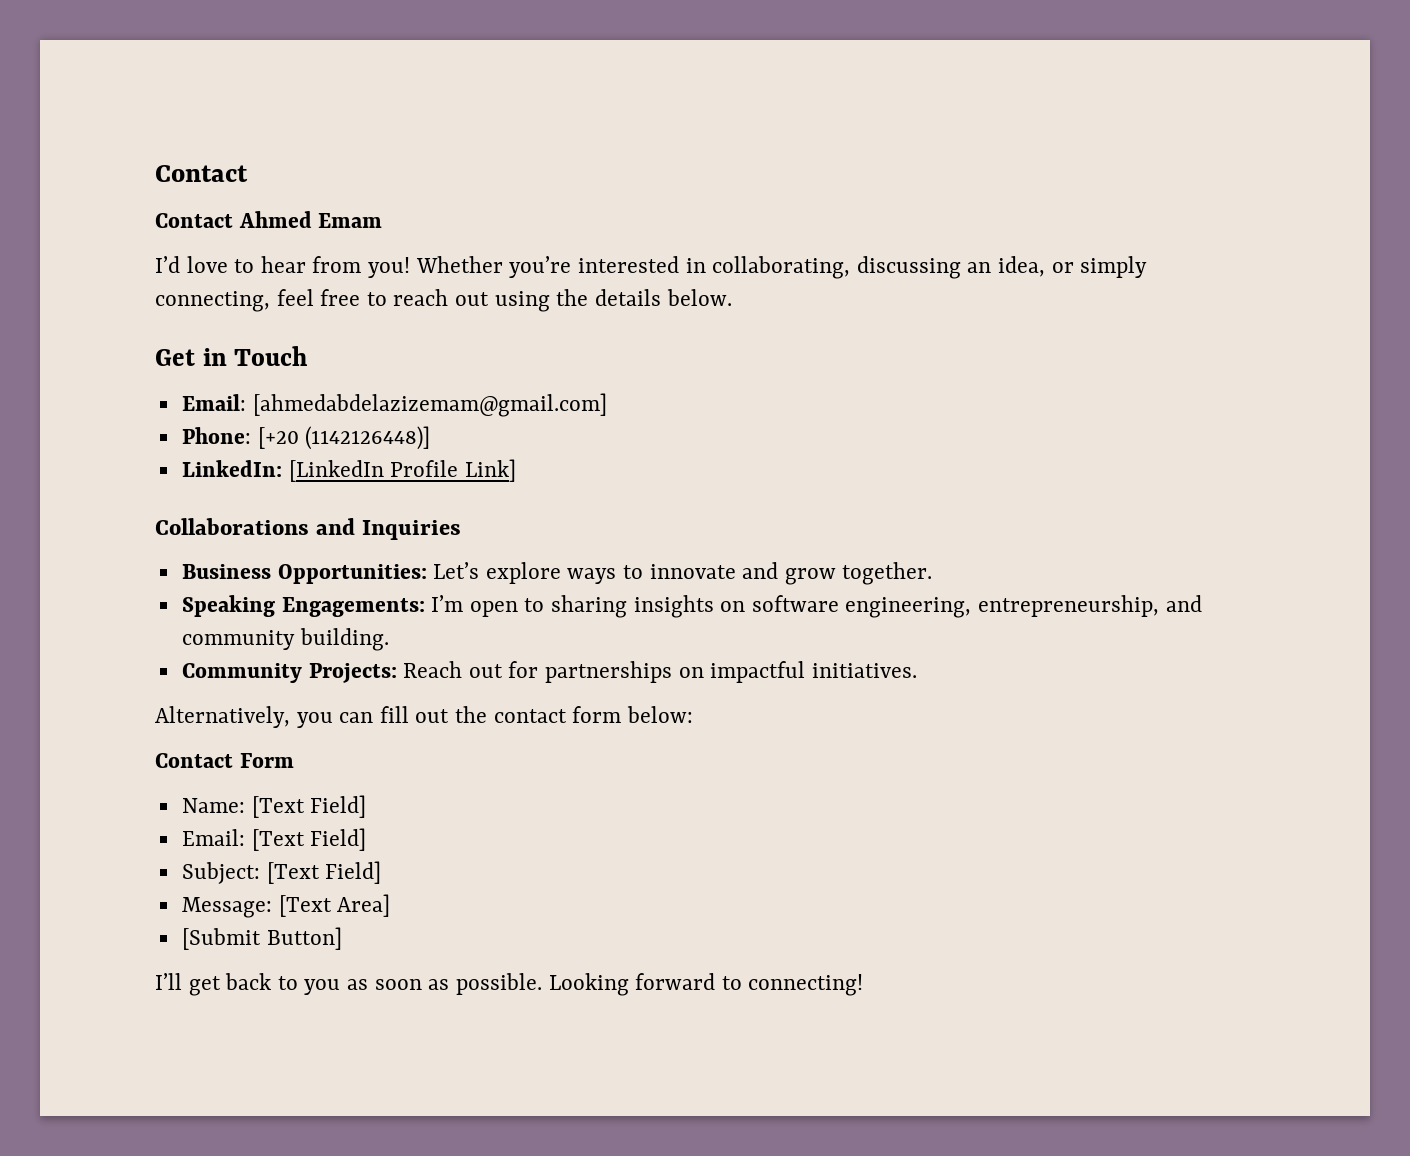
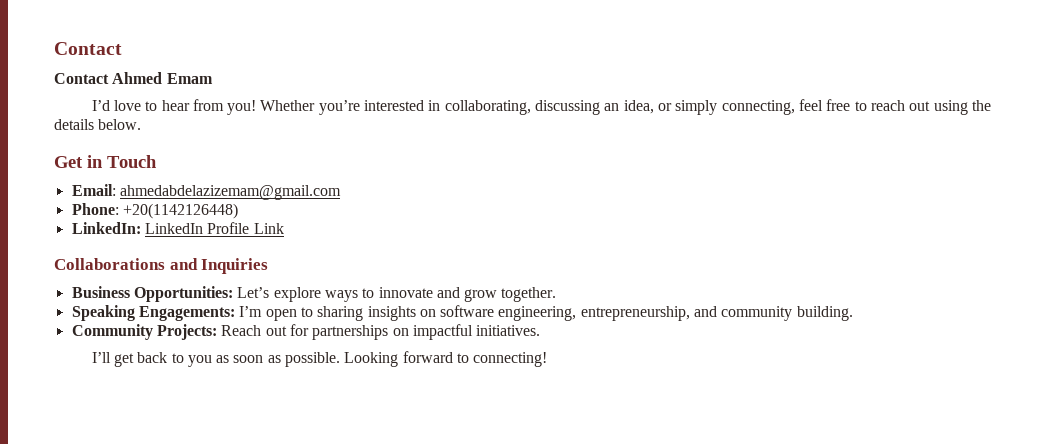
[252,393,607,417] [ahmedabdelazizemam@gmail.com] -> [119,185,341,200] ahmedabdelazizemam@gmail.com
[257,426,431,450] [+20 (1142126448)] -> [122,203,238,219] +20(1142126448)
[288,459,516,482] [LinkedIn Profile Link] -> [144,222,284,234] LinkedIn Profile Link
[155,706,693,728] [155,753,294,768] [181,795,367,818] [181,828,367,851] [181,861,382,884] [181,894,391,918] [181,927,342,950] // Alternatively, you can fill out the contact form below: // Contact Form // Name: [Text Field] // Email: [Text Field] // Subject: [Text Field] // Message: [Text Area] // [Submit Button] -> (541, 330) none

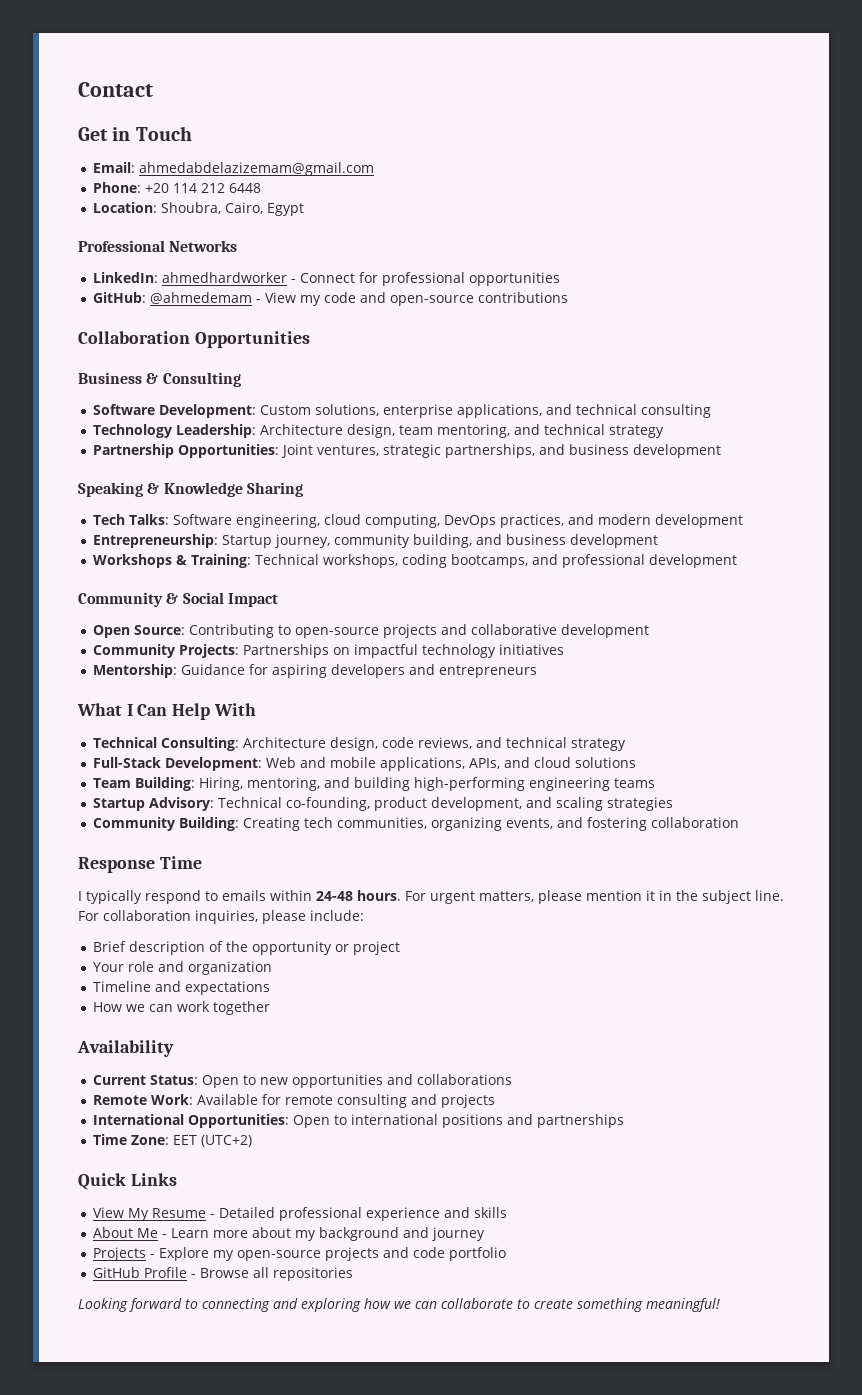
[54,42,122,55] [54,72,213,84] [91,99,991,115] [54,119,142,130] Contact // Contact Ahmed Emam // I’d love to hear from you! Whether you’re interested in collaborating, discussing an idea, or simply connecting, feel free to reach out using the details below. -> [78,82,153,97] Contact
[122,203,238,219] [71,222,284,234] [54,258,269,274] [71,286,557,302] [71,305,853,321] [71,324,541,340] [91,351,548,367] +20(1142126448) // LinkedIn: LinkedIn Profile Link // Collaborations and Inquiries // Business Opportunities: Let’s explore ways to innovate and grow together. // Speaking Engagements: I’m open to sharing insights on software engineering, entrepreneurship, and community building. // Community Projects: Reach out for partnerships on impactful initiatives. // I’ll get back to you as soon as possible. Looking forward to connecting! -> [144,183,261,193] [92,202,304,216] [78,240,238,252] [92,272,560,286] [92,292,568,306] [78,331,310,348] [78,372,241,387] [92,404,711,418] [92,424,664,438] [92,444,721,458] [78,482,303,497] [92,514,743,528] [92,534,658,548] [92,554,737,568] [78,592,278,607] [92,624,649,638] [92,644,564,658] [92,664,537,678] [77,703,256,720] [92,737,626,751] [92,757,636,771] [92,777,655,791] [92,797,673,811] [92,817,739,831] [78,856,202,873] [78,890,784,904] [78,910,364,924] [92,941,400,955] [92,961,272,975] [92,981,270,995] [92,1001,270,1015] [77,1040,174,1057] [92,1074,512,1088] [92,1094,495,1108] [92,1114,624,1128] [92,1134,252,1147] [78,1173,177,1190] [92,1207,507,1221] [92,1227,485,1241] [92,1247,506,1261] [92,1267,353,1281] [78,1298,720,1312] +20 114 212 6448 // Location: Shoubra, Cairo, Egypt // Professional Networks // LinkedIn: ahmedhardworker - Connect for professional opportunities // GitHub: @ahmedemam - View my code and open-source contributions // Collaboration Opportunities // Business & Consulting // Software Development: Custom solutions, enterprise applications, and technical consulting // Technology Leadership: Architecture design, team mentoring, and technical strategy // Partnership Opportunities: Joint ventures, strategic partnerships, and business development // Speaking & Knowledge Sharing // Tech Talks: Software engineering, cloud computing, DevOps practices, and modern development // Entrepreneurship: Startup journey, community building, and business development // Workshops & Training: Technical workshops, coding bootcamps, and professional development // Community & Social Impact // Open Source: Contributing to open-source projects and collaborative development // Community Projects: Partnerships on impactful technology initiatives // Mentorship: Guidance for aspiring developers and entrepreneurs // What I Can Help With // Technical Consulting: Architecture design, code reviews, and technical strategy // Full-Stack Development: Web and mobile applications, APIs, and cloud solutions // Team Building: Hiring, mentoring, and building high-performing engineering teams // Startup Advisory: Technical co-founding, product development, and scaling strategies // Community Building: Creating tech communities, organizing events, and fostering collaboration // Response Time // I typically respond to emails within 24-48 hours. For urgent matters, please mention it in the subject line. For collaboration inquiries, please include: // Brief description of the opportunity or project // Your role and organization // Timeline and expectations // How we can work together // Availability // Current Status: Open to new opportunities and collaborations // Remote Work: Available for remote consulting and projects // International Opportunities: Open to international positions and partnerships // Time Zone: EET (UTC+2) // Quick Links // View My Resume - Detailed professional experience and skills // About Me - Learn more about my background and journey // Projects - Explore my open-source projects and code portfolio // GitHub Profile - Browse all repositories // Looking forward to connecting and exploring how we can collaborate to create something meaningful!

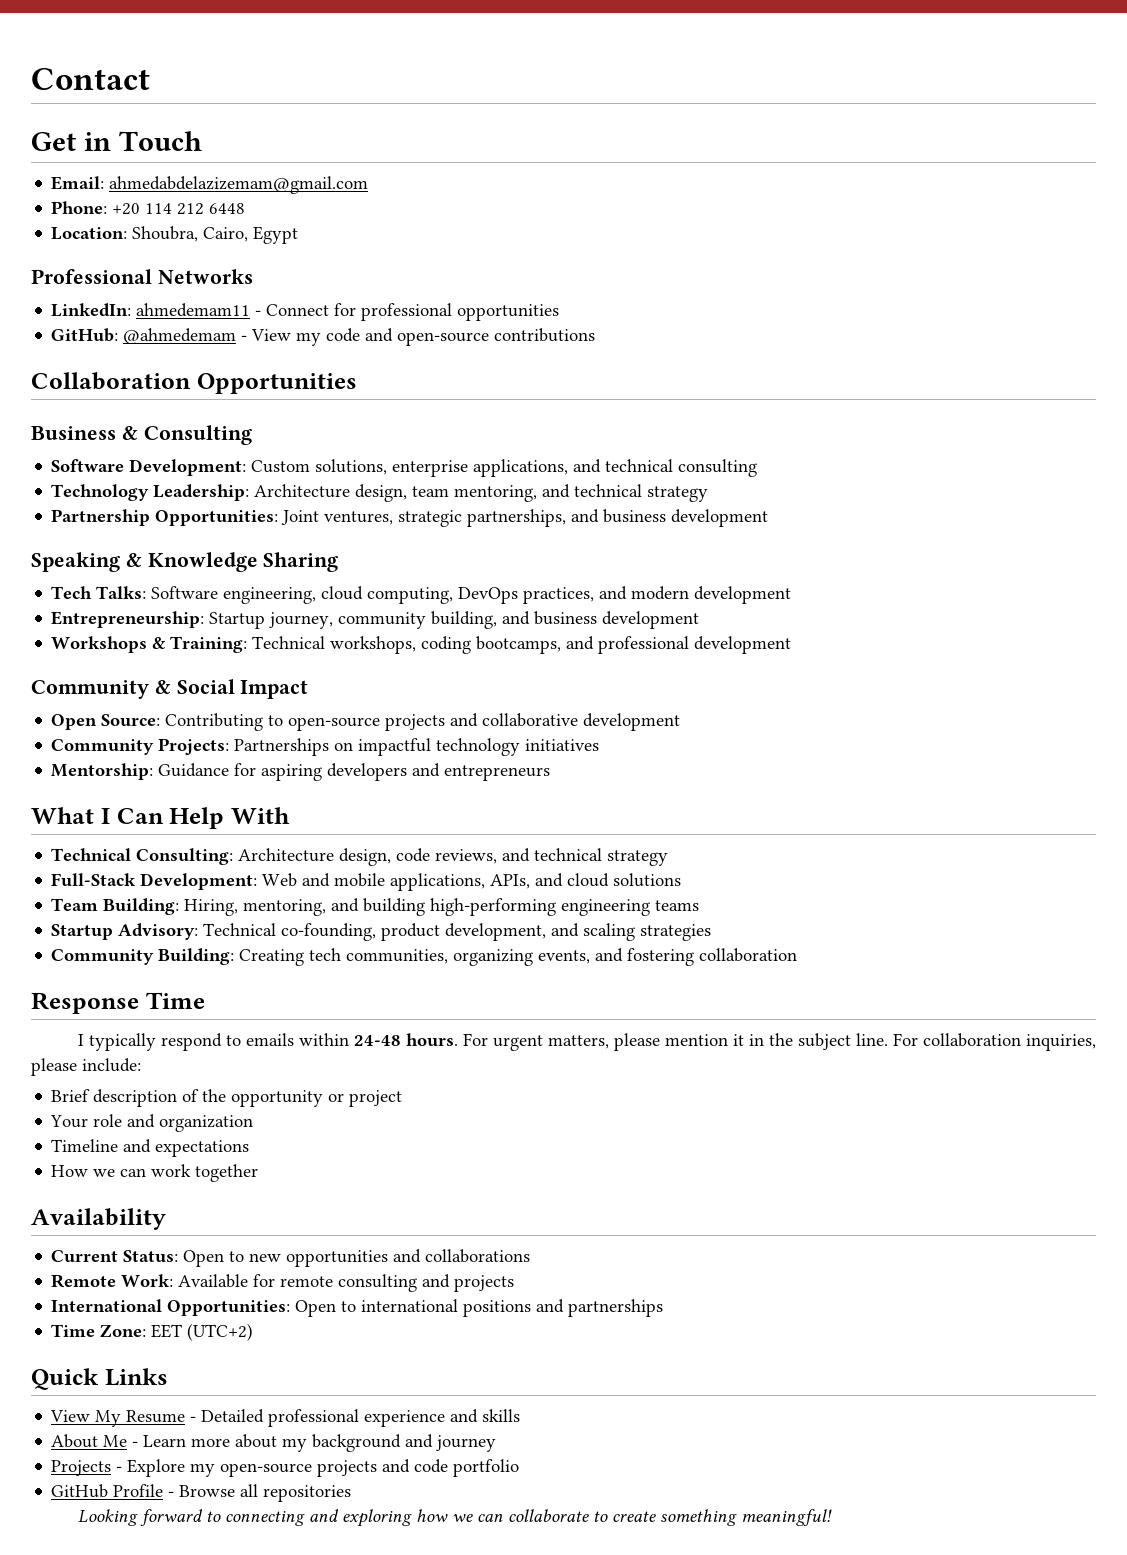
[161,272,287,283] ahmedhardworker -> [136,303,251,317] ahmedemam11

